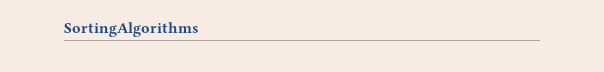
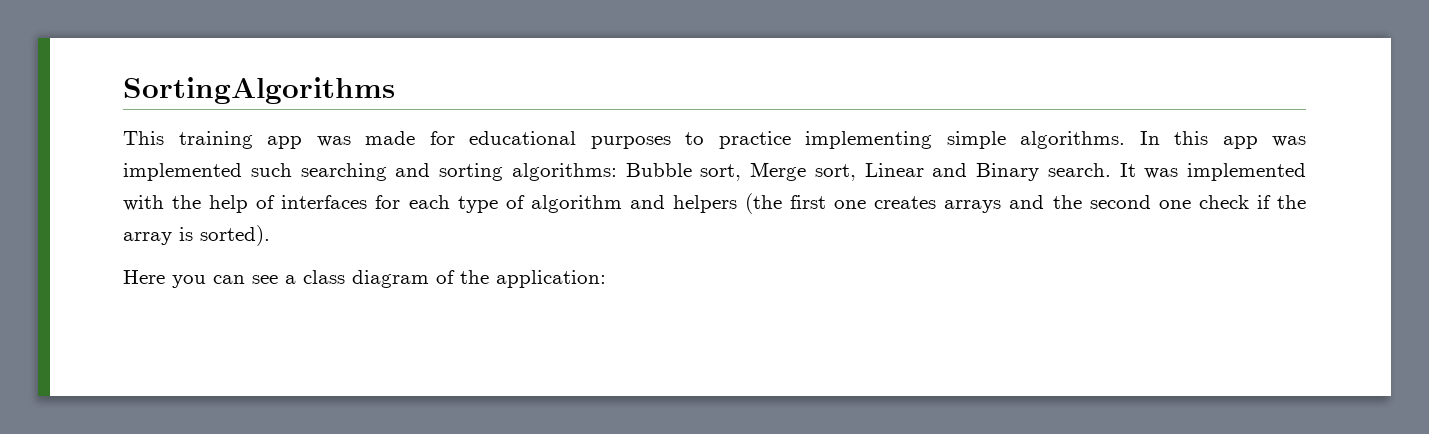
(199, 29) none -> [123,131,1306,149] [123,162,1306,181] [123,193,1307,214] [123,225,270,246] [123,270,606,288] // This training app was made for educational purposes to practice implementing simple algorithms. In this app was implemented such searching and sorting algorithms: Bubble sort, Merge sort, Linear and Binary search. It was implemented with the help of interfaces for each type of algorithm and helpers (the first one creates arrays and the second one check if the array is sorted). // Here you can see a class diagram of the application:

